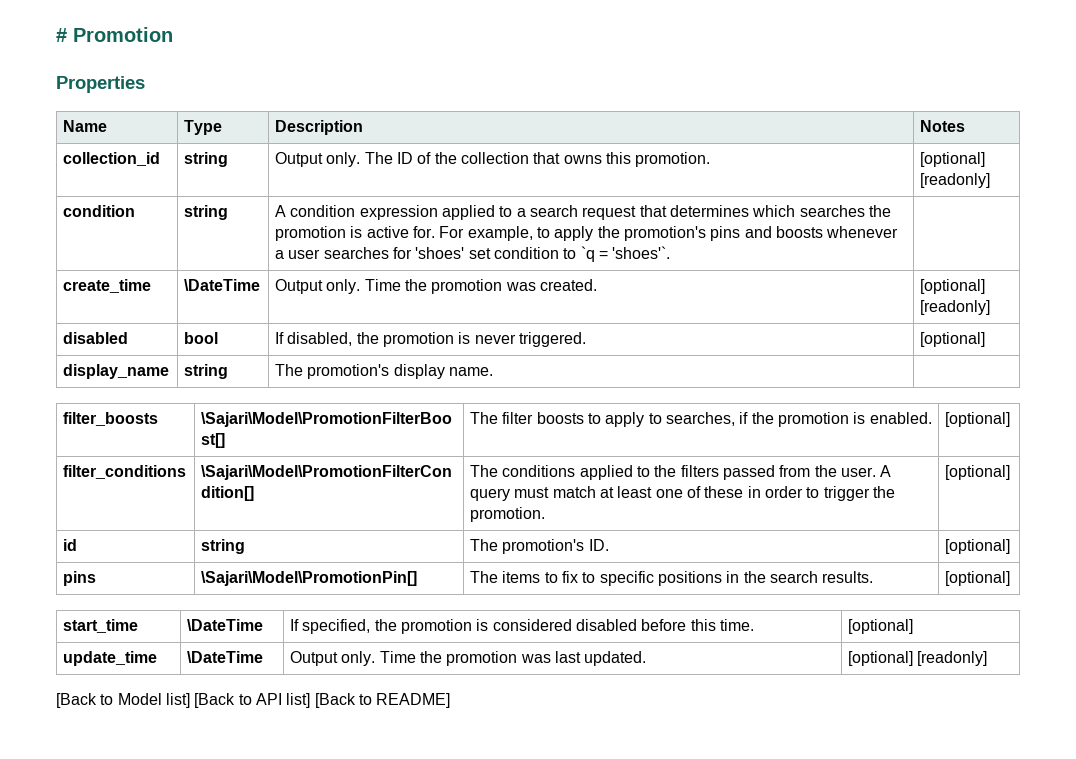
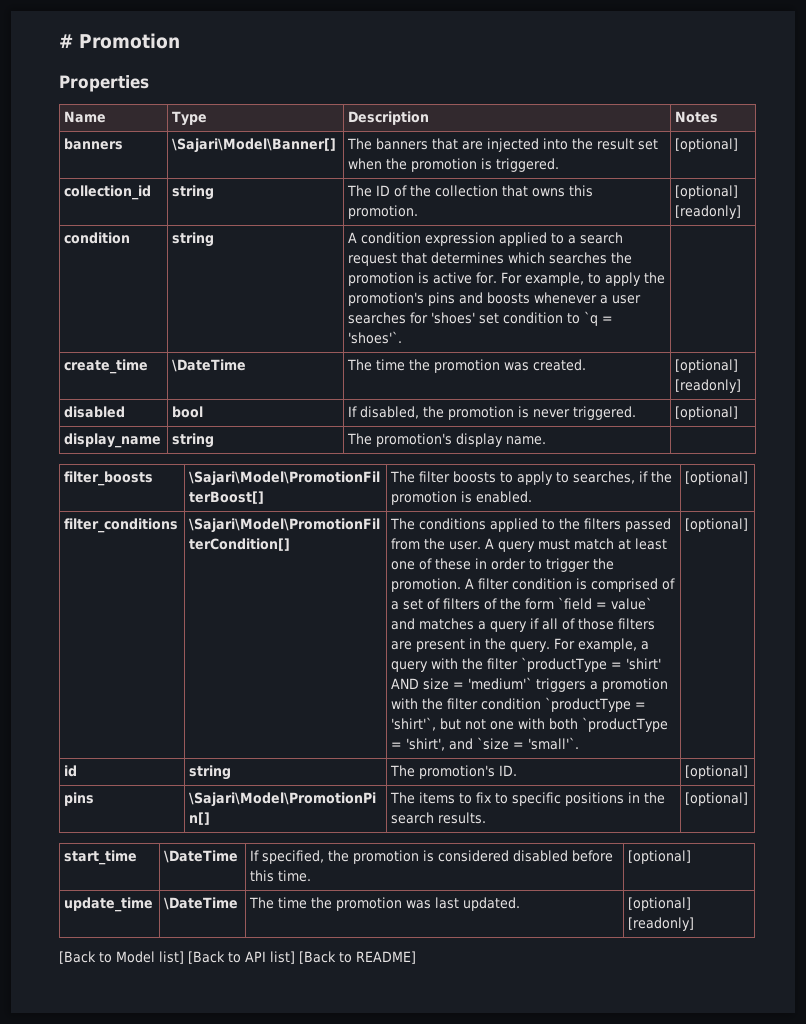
(966, 126) none -> [64,138,124,150] [172,138,337,153] [347,138,659,152] [348,158,560,172] [675,138,739,152] // banners | \Sajari\Model\Banner[] | The banners that are injected into the result set when the promotion is triggered. | [optional]
[275,152,361,167] Output only. -> (215, 192) none
[275,279,401,294] Output only. Time -> [347,359,406,371] The time
(546, 514) none -> [465,578,676,592] [391,597,653,610] [391,618,656,632] [391,638,650,652] [391,657,662,672] [391,677,669,692] [391,697,647,712] [391,717,669,732] [391,737,580,751] A filter condition is comprised of a set of filters of the form `field = value` and matches a query if all of those filters are present in the query. For example, a query with the filter `productType = 'shirt' AND size = 'medium'` triggers a promotion with the filter condition `productType = 'shirt'`, but not one with both `productType = 'shirt', and `size = 'small'`.
[290,651,416,666] Output only. Time -> [249,897,308,909] The time

